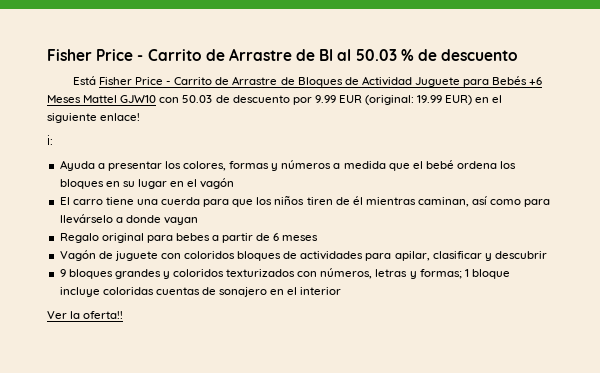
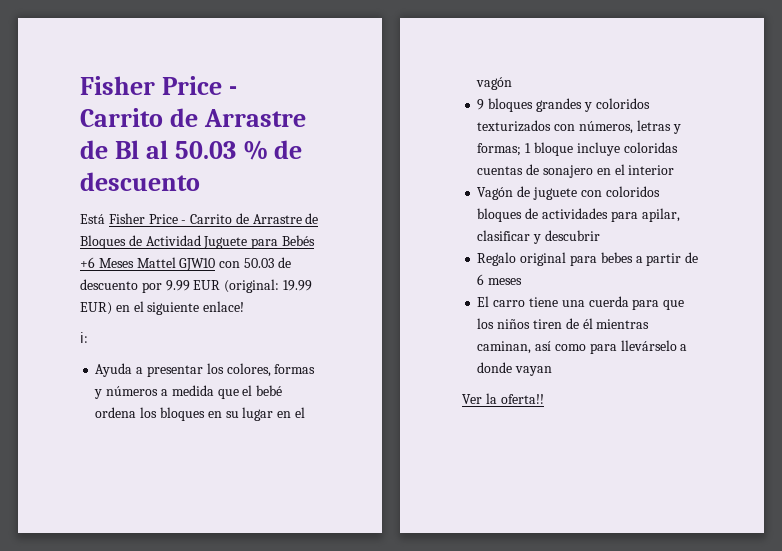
(235, 183) none -> [477,98,650,112] [477,120,681,134] [477,142,678,156] [477,164,675,178] [477,186,660,200] [477,208,680,222] [477,230,600,244] [477,252,699,266] [477,274,523,285] // 9 bloques grandes y coloridos texturizados con números, letras y formas; 1 bloque incluye coloridas cuentas de sonajero en el interior // Vagón de juguete con coloridos bloques de actividades para apilar, clasificar y descubrir // Regalo original para bebes a partir de 6 meses
[59,233,319,243] [59,250,547,261] [59,268,510,279] [59,287,342,297] // Regalo original para bebes a partir de 6 meses // Vagón de juguete con coloridos bloques de actividades para apilar, clasificar y descubrir // 9 bloques grandes y coloridos texturizados con números, letras y formas; 1 bloque incluye coloridas cuentas de sonajero en el interior -> (553, 371) none

